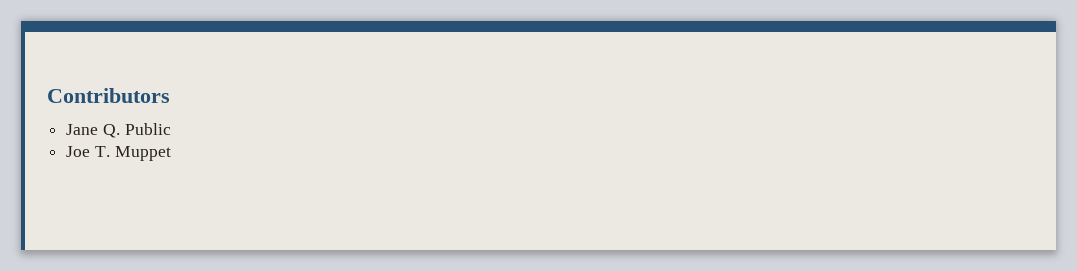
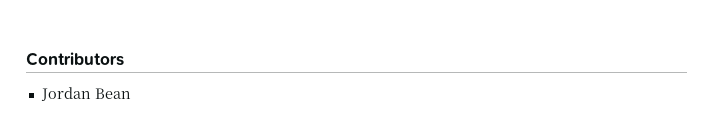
[66,123,171,138] [66,146,171,161] Jane Q. Public // Joe T. Muppet -> [40,87,131,101] Jordan Bean

